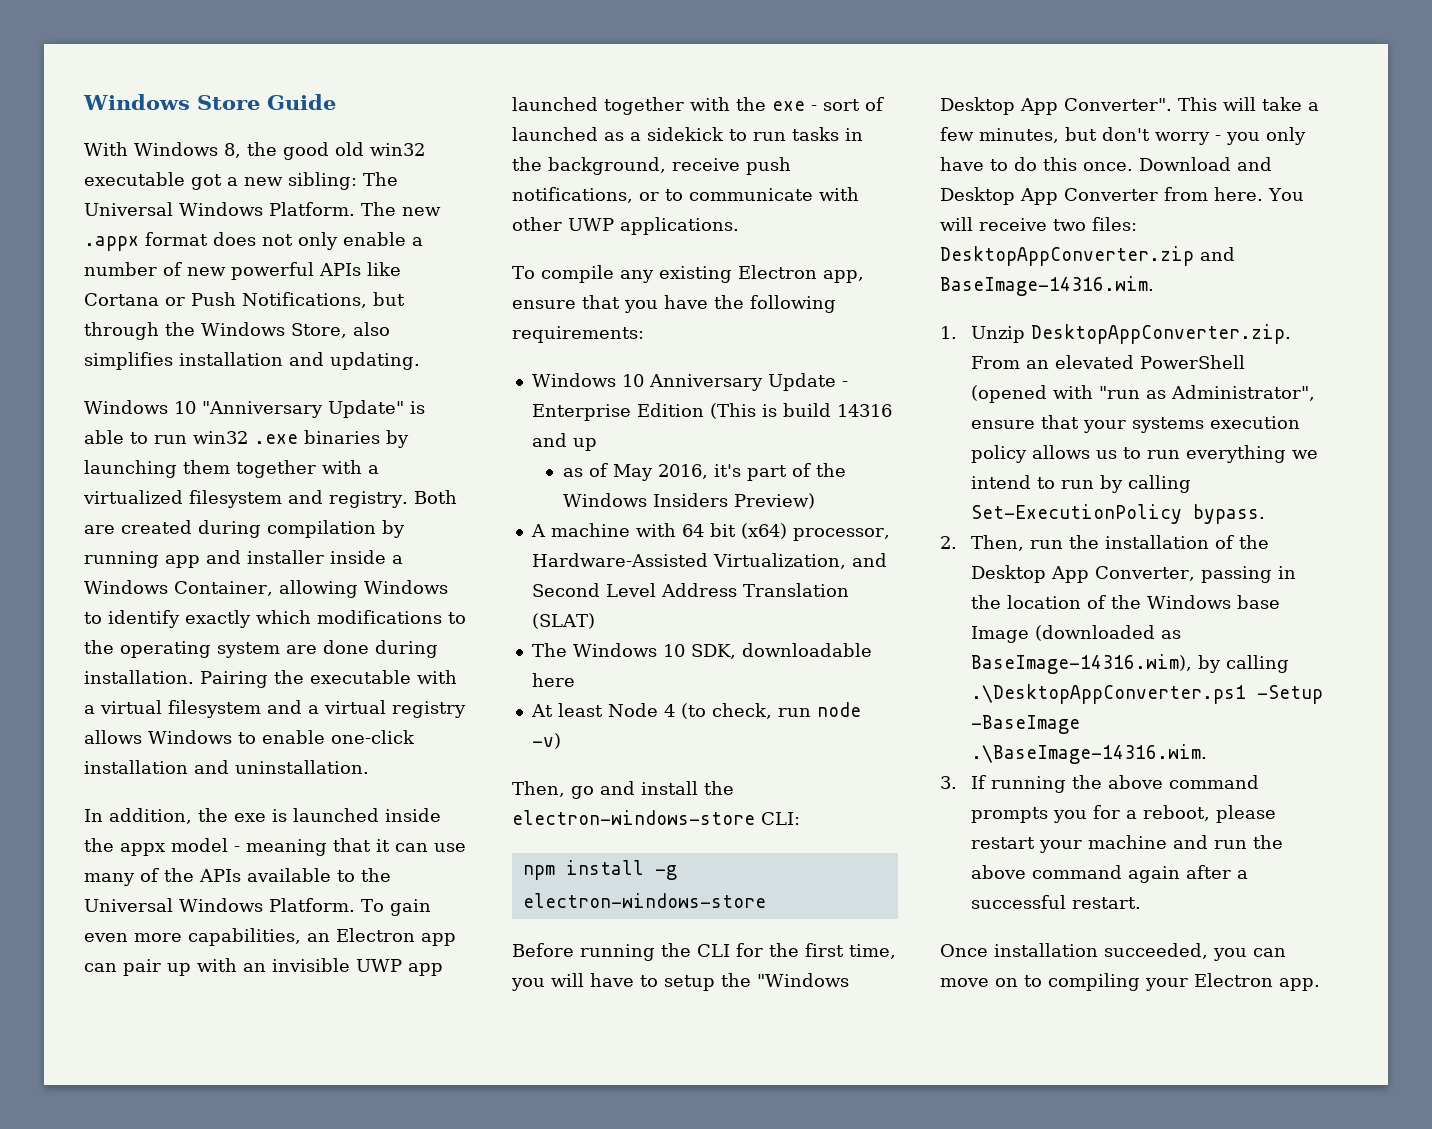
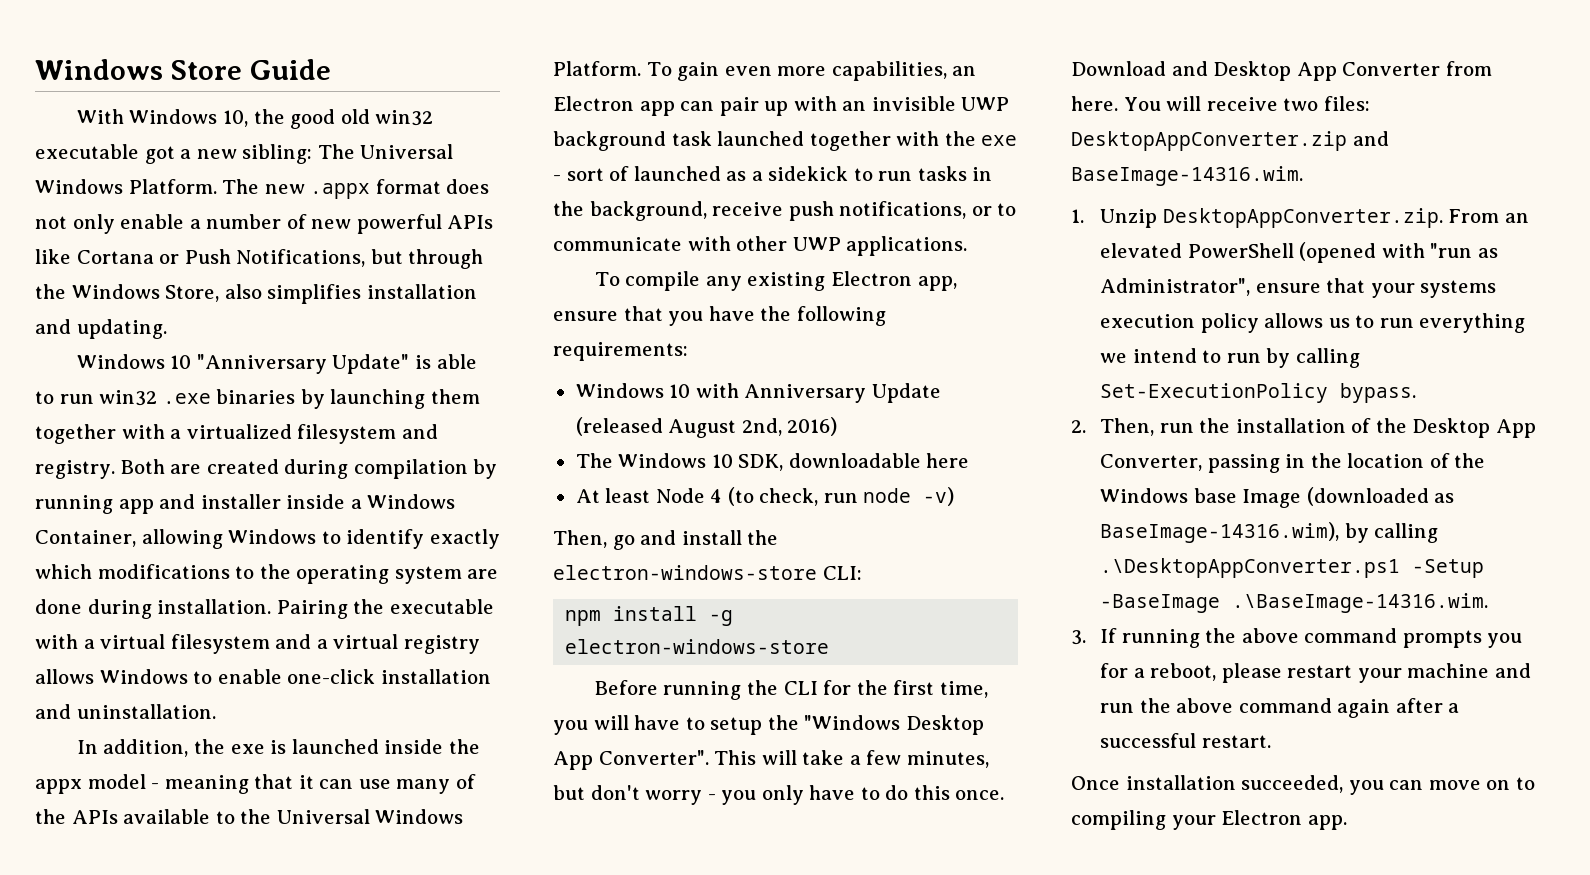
[224,143,241,158] 8, -> [222,110,248,127] 10,
[408,963,443,976] app -> [553,131,712,151] background task
(644, 380) none -> [695,383,739,398] with
[841,381,848,387] [531,403,892,421] [531,433,597,451] [562,463,846,481] [562,493,815,509] [530,523,890,541] [531,553,887,569] [531,583,849,597] [531,613,595,629] - Enterprise Edition (This is build 14316 and up // as of May 2016, it's part of the Windows Insiders Preview) // A machine with 64 bit (x64) processor, Hardware-Assisted Virtualization, and Second Level Address Translation (SLAT) -> [575,417,838,438] (released August 2nd, 2016)

